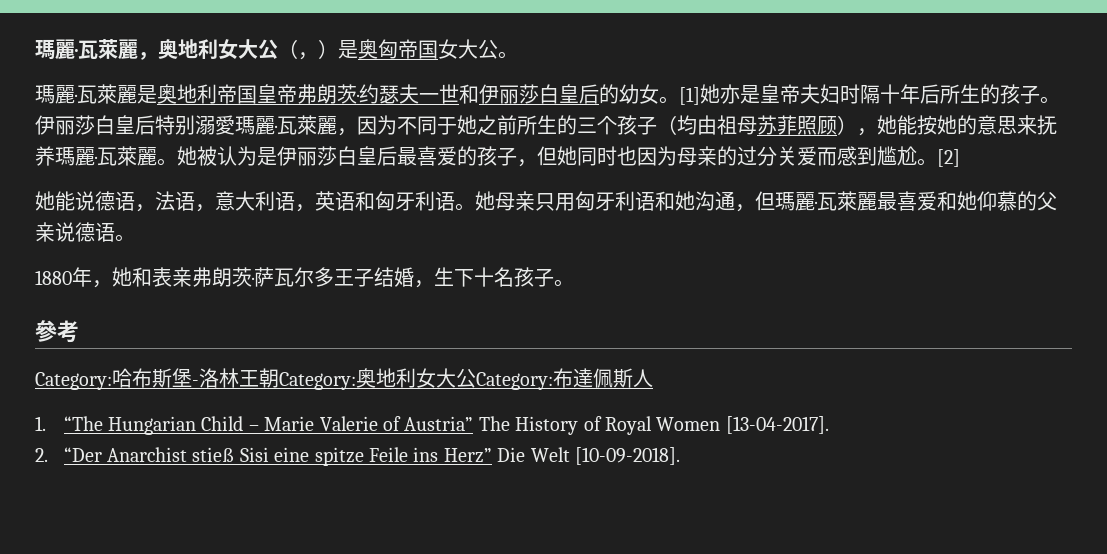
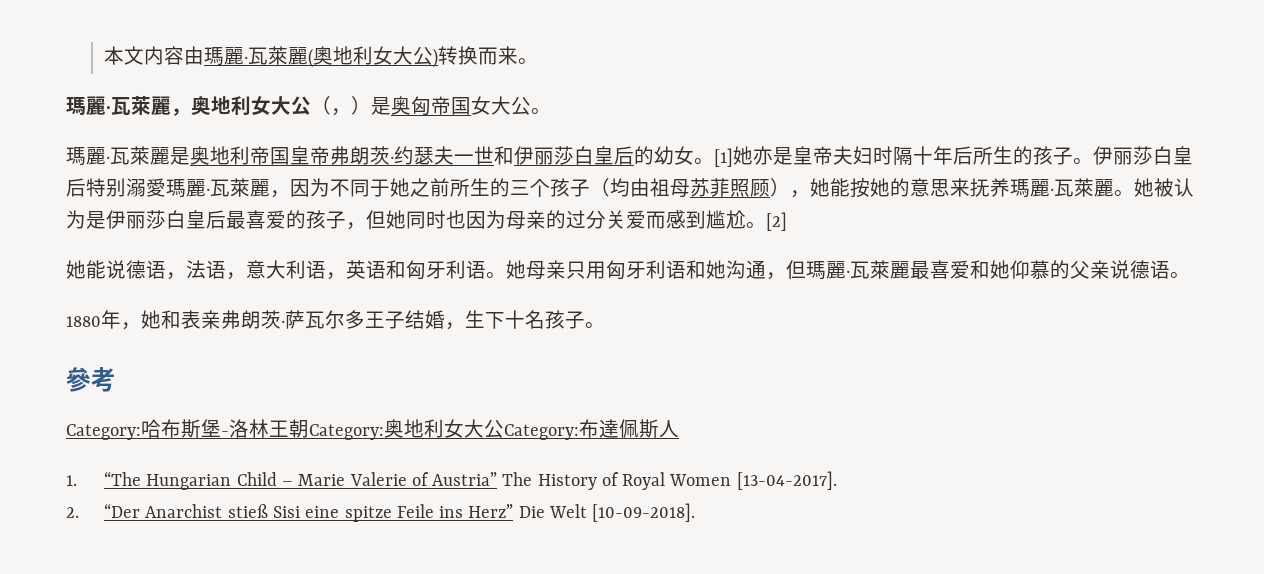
(35, 49) none -> [104,46,539,68] 本文内容由瑪麗·瓦萊麗(奧地利女大公)转换而来。 //

